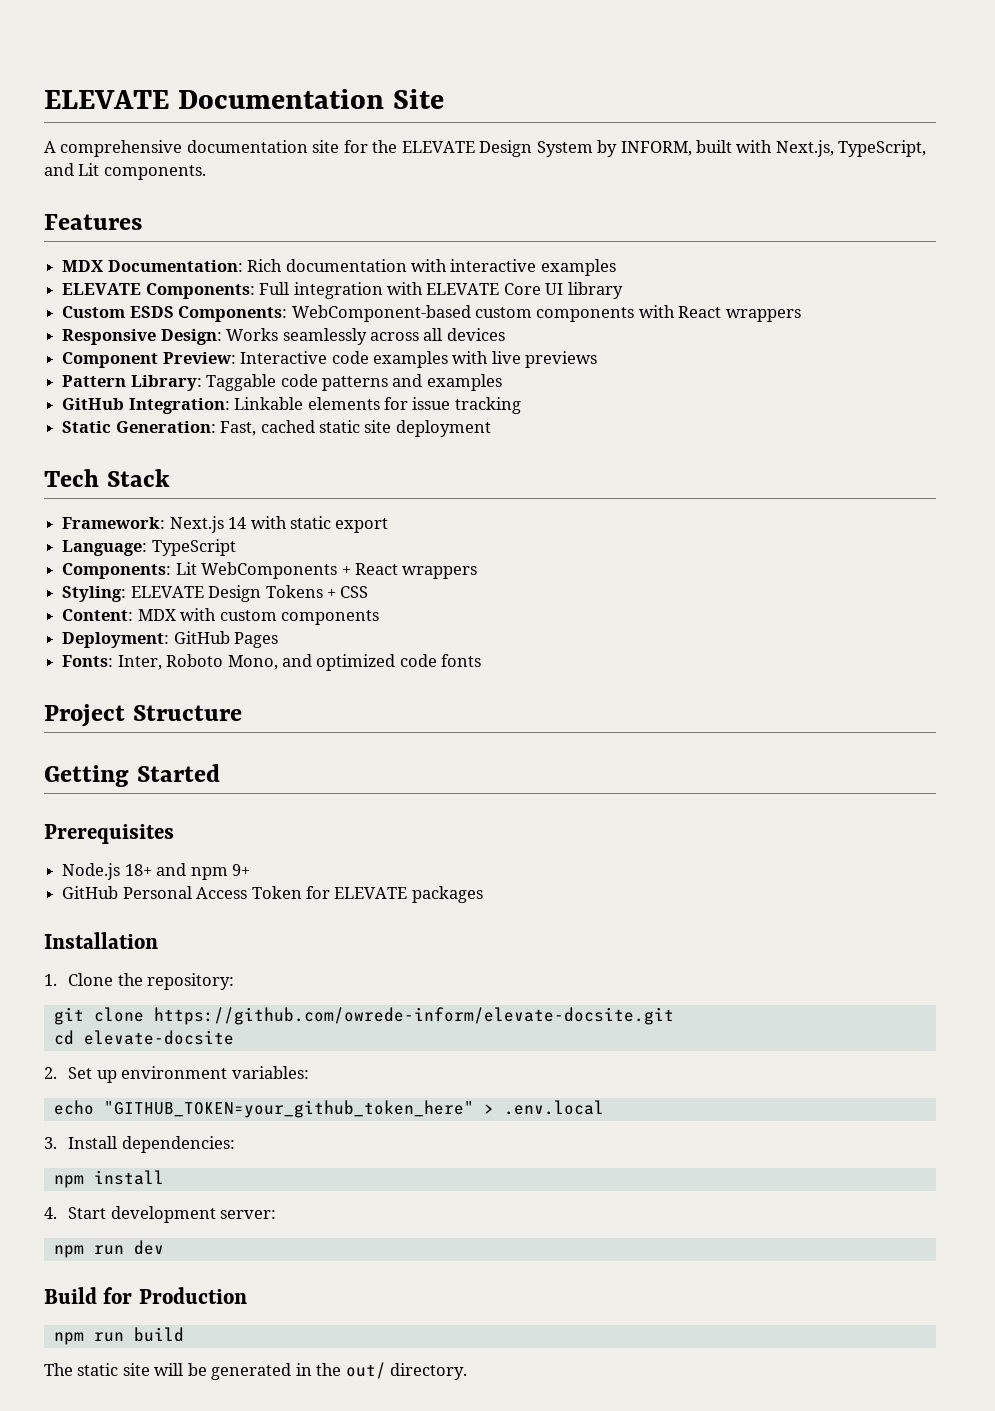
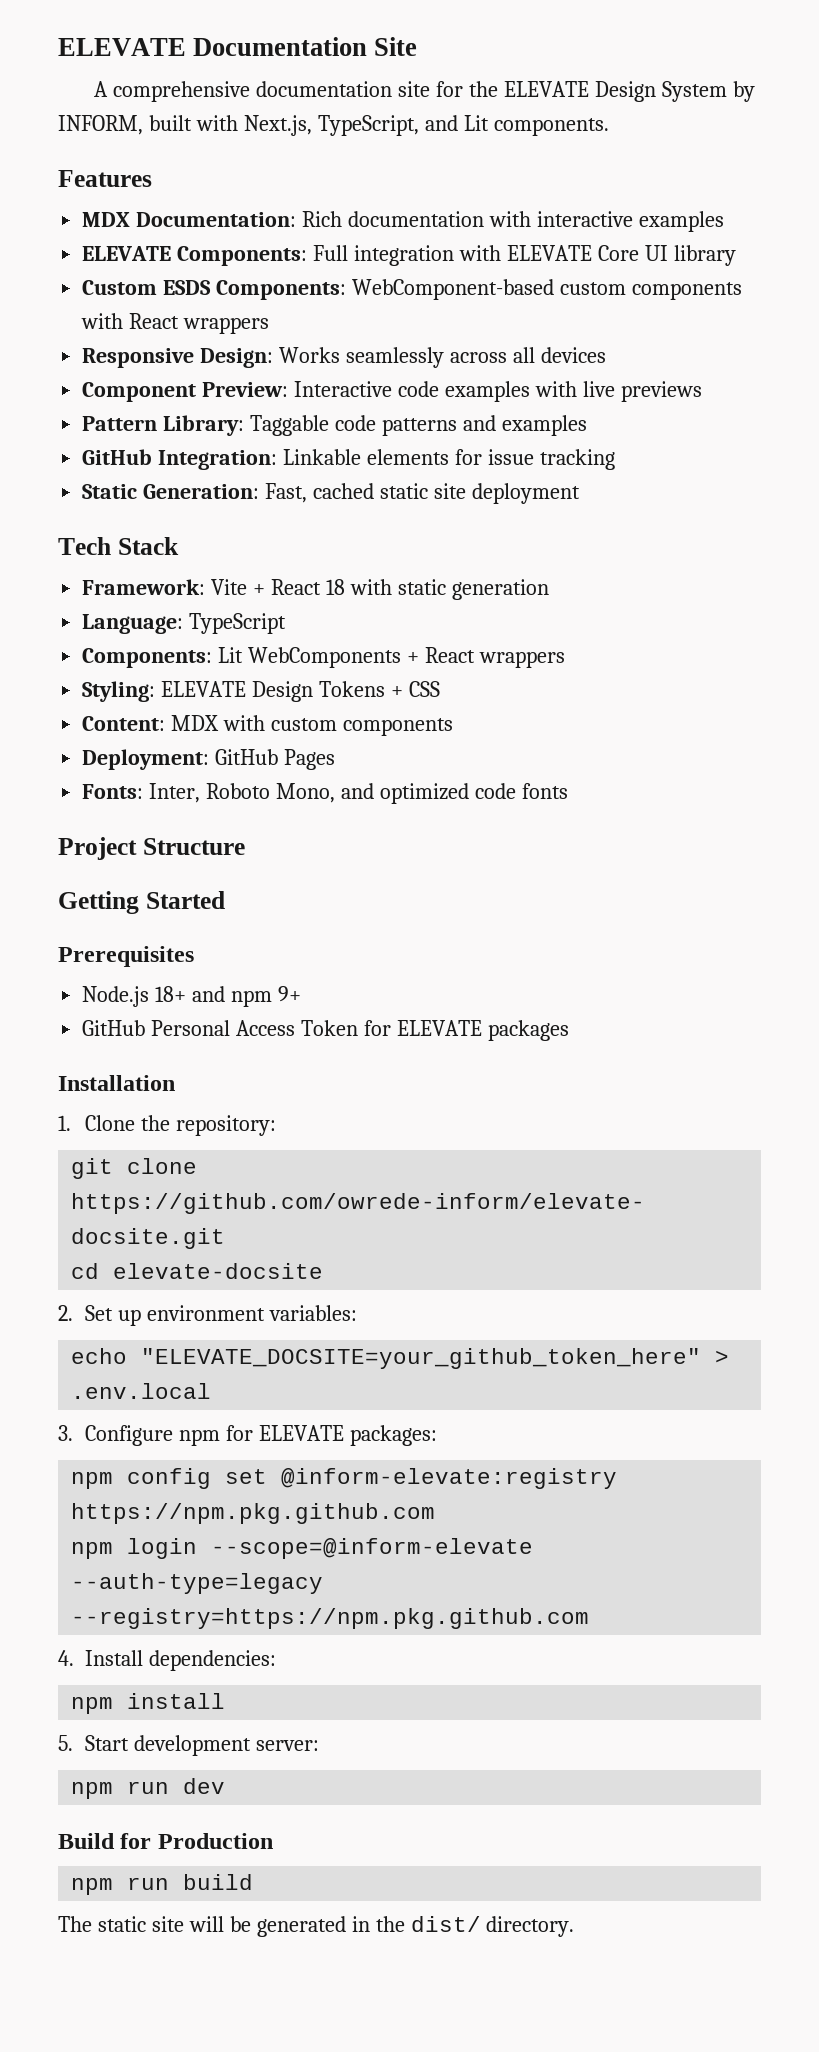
[169,516,247,533] Next.js 14 -> [211,579,345,595] Vite + React 18
[335,518,389,533] export -> [451,579,549,600] generation
[103,1100,474,1118] "GITHUB_TOKEN=your_github_token_here" -> [141,1348,702,1369] "ELEVATE_DOCSITE=your_github_token_here"
(57, 1143) none -> [85,1425,437,1446] [71,1468,618,1489] [71,1503,436,1524] [71,1538,534,1559] [71,1573,324,1594] [71,1608,590,1629] [58,1650,74,1666] Configure npm for ELEVATE packages: // npm config set @inform-elevate:registry https://npm.pkg.github.com // npm login --scope=@inform-elevate --auth-type=legacy --registry=https://npm.pkg.github.com // 4.
[44,1207,57,1219] 4. -> [58,1735,73,1751] 5.
[345,1362,386,1379] out/ -> [410,1916,481,1932] dist/

